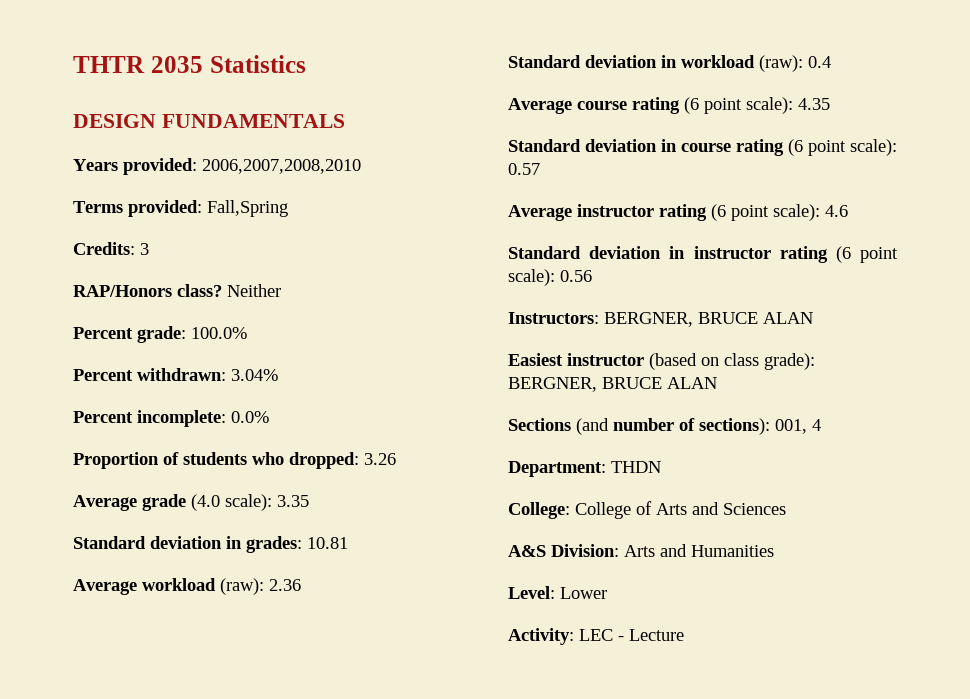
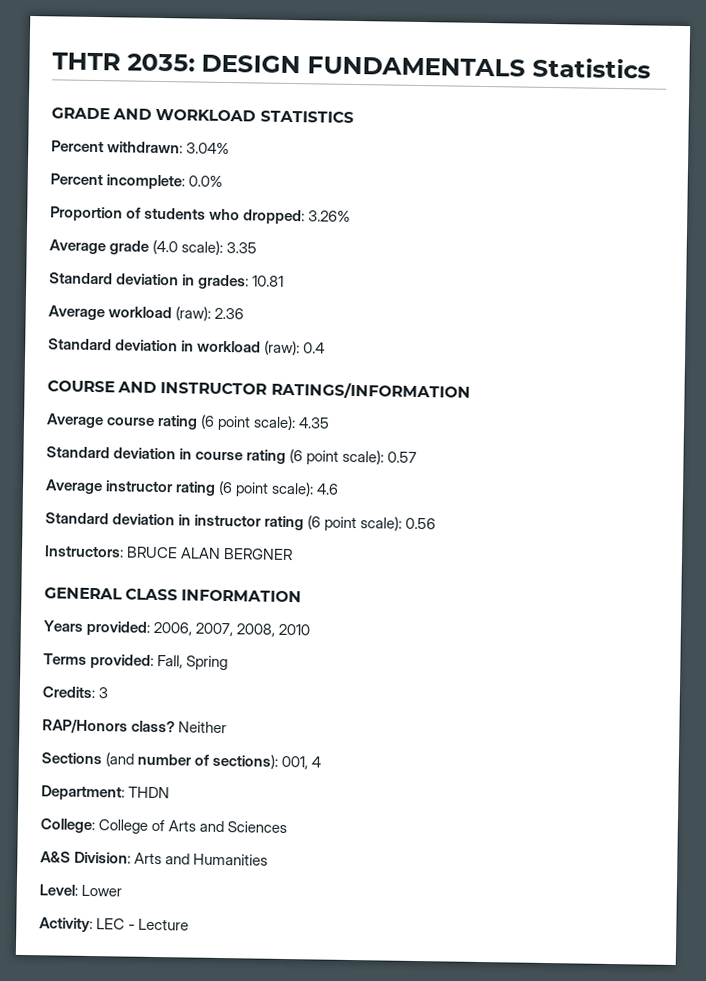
[150,55,306,73] [73,114,345,128] [73,158,361,175] [73,200,288,217] [73,242,149,255] [73,284,281,297] [73,326,247,343] 2035 Statistics // DESIGN FUNDAMENTALS // Years provided: 2006,2007,2008,2010 // Terms provided: Fall,Spring // Credits: 3 // RAP/Honors class? Neither // Percent grade: 100.0% -> [127,53,651,79] [51,107,354,123] 2035: DESIGN FUNDAMENTALS Statistics // GRADE AND WORKLOAD STATISTICS
[364,453,396,465] 3.26 -> [308,210,352,222] 3.26%
(831, 62) none -> [47,380,471,400] // COURSE AND INSTRUCTOR RATINGS/INFORMATION
[604,312,813,327] [508,353,815,370] [508,377,717,392] BERGNER, BRUCE ALAN // Easiest instructor (based on class grade): BERGNER, BRUCE ALAN -> [126,546,294,561] [44,587,303,603] [43,620,311,637] [43,653,229,671] [42,686,109,699] [42,718,228,734] BRUCE ALAN BERGNER // GENERAL CLASS INFORMATION // Years provided: 2006, 2007, 2008, 2010 // Terms provided: Fall, Spring // Credits: 3 // RAP/Honors class? Neither

